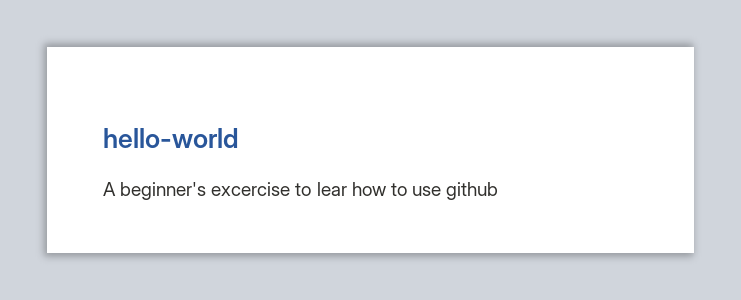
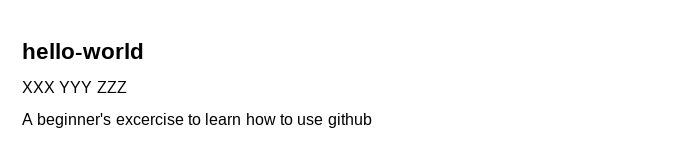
(239, 138) none -> [22,81,127,93] // XXX YYY ZZZ
[316,182,347,196] lear -> [205,113,242,125] learn

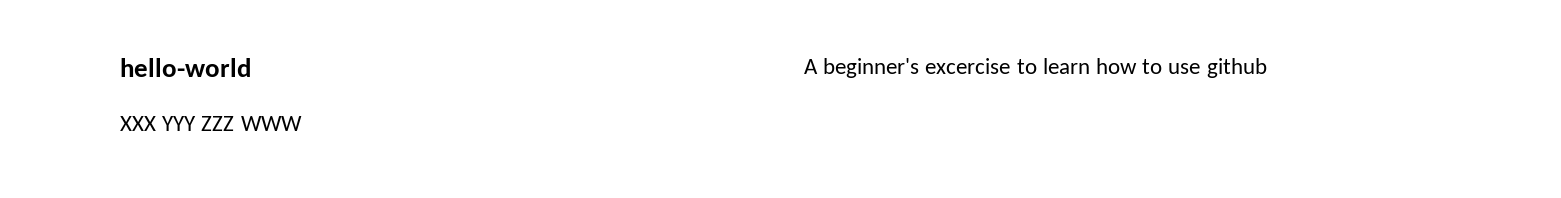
(127, 87) none -> [240,116,302,131] WWW

